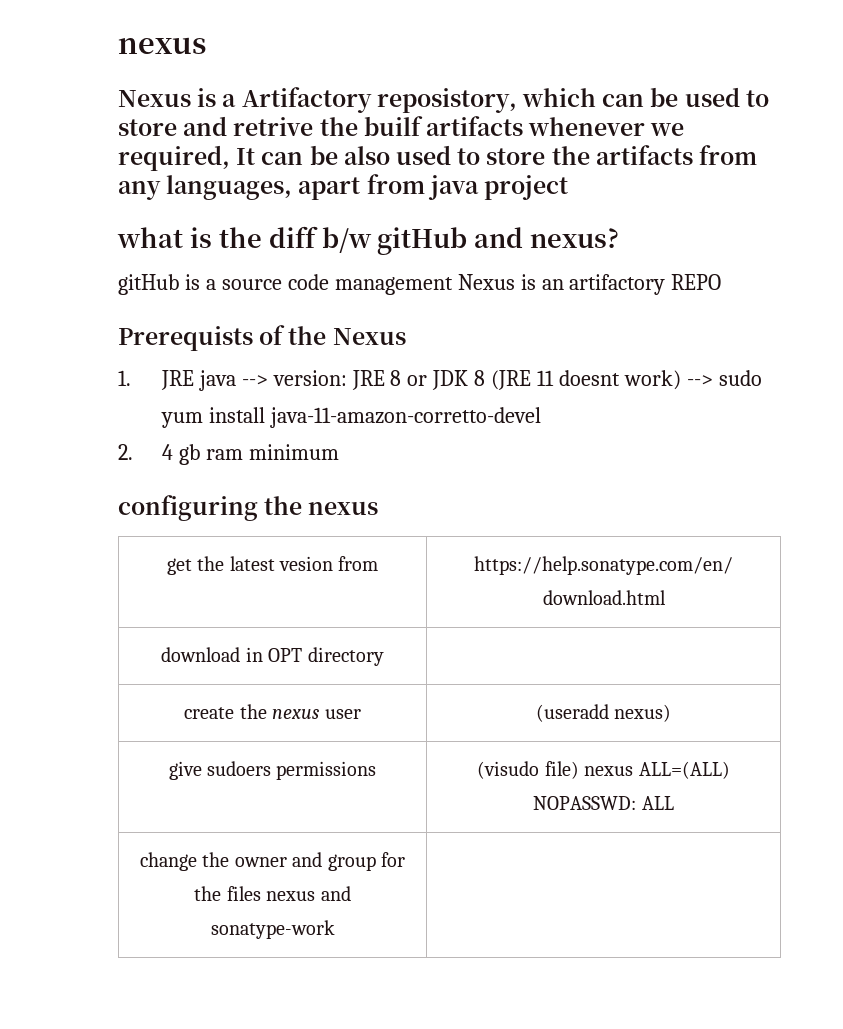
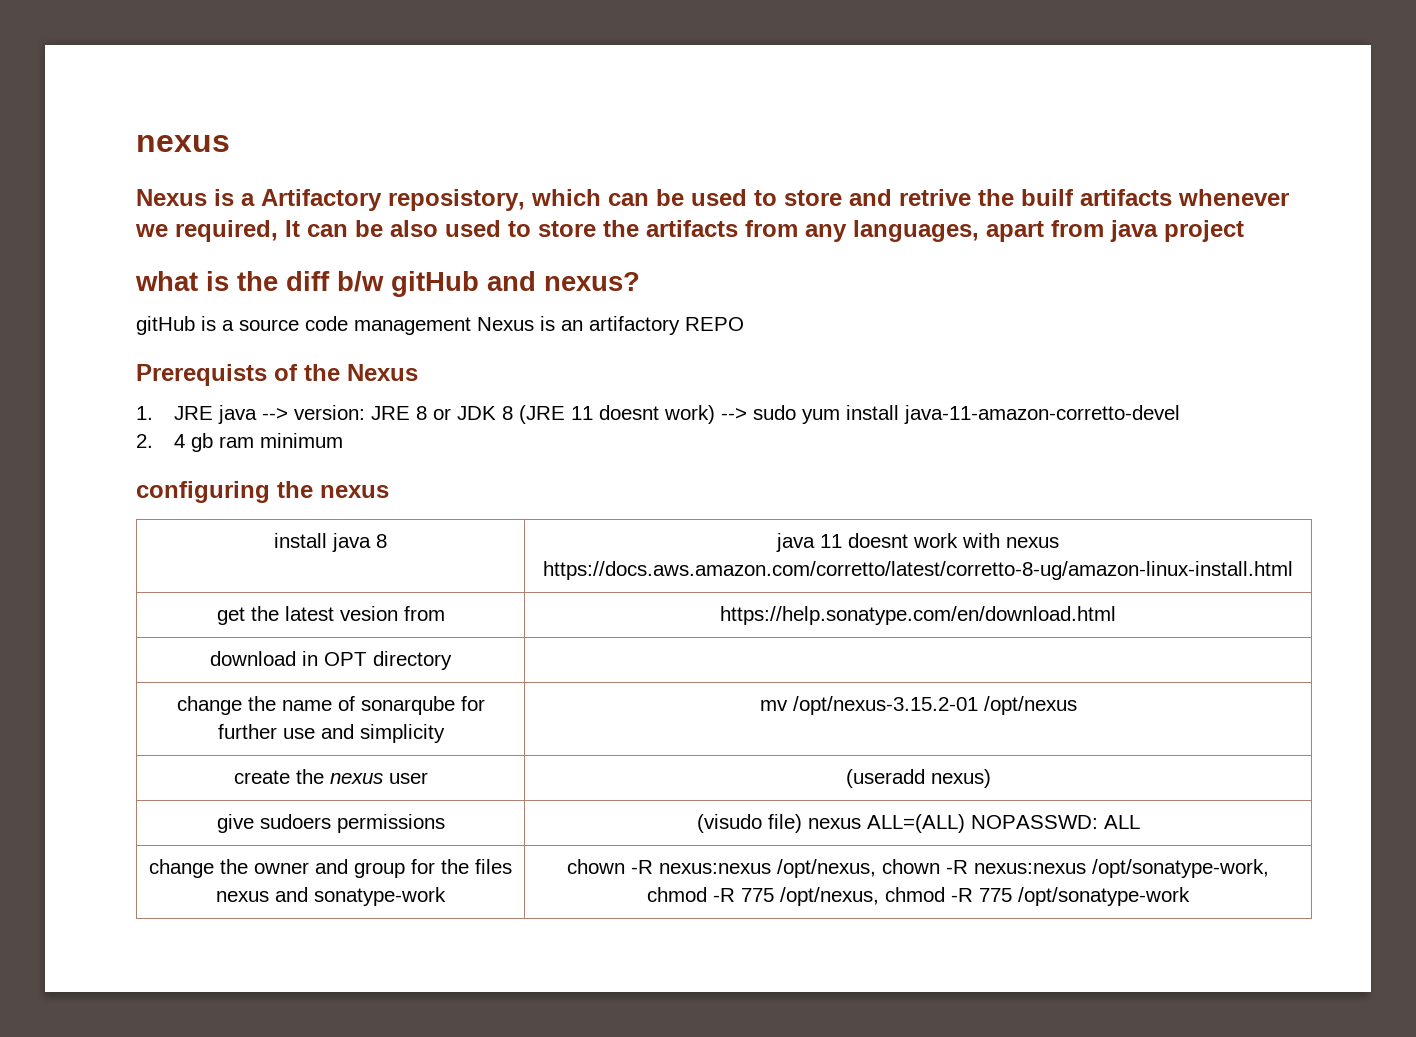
(379, 508) none -> [274,533,387,552] [776,533,1059,552] [543,561,1293,580] // install java 8 | java 11 doesnt work with nexus https://docs.aws.amazon.com/corretto/latest/corretto-8-ug/amazon-linux-install.html
(384, 656) none -> [176,696,485,715] [217,724,445,743] [759,696,1077,715] // change the name of sonarqube for further use and simplicity | mv /opt/nexus-3.15.2-01 /opt/nexus
(335, 929) none -> [567,859,1269,878] [647,887,1190,906] chown -R nexus:nexus /opt/nexus, chown -R nexus:nexus /opt/sonatype-work, chmod -R 775 /opt/nexus, chmod -R 775 /opt/sonatype-work

